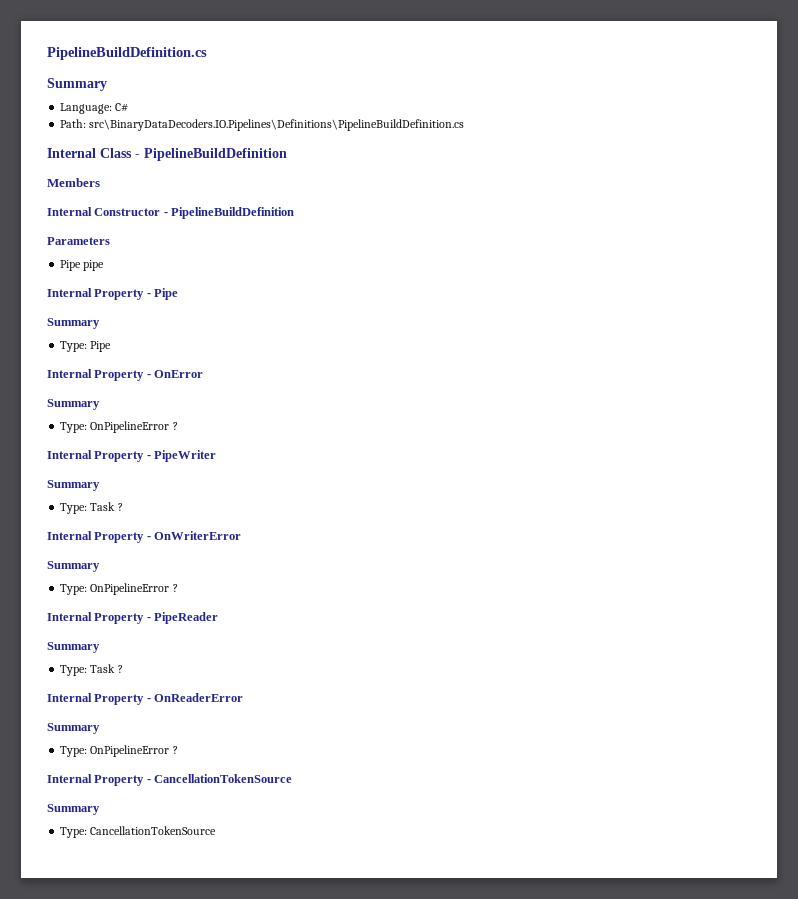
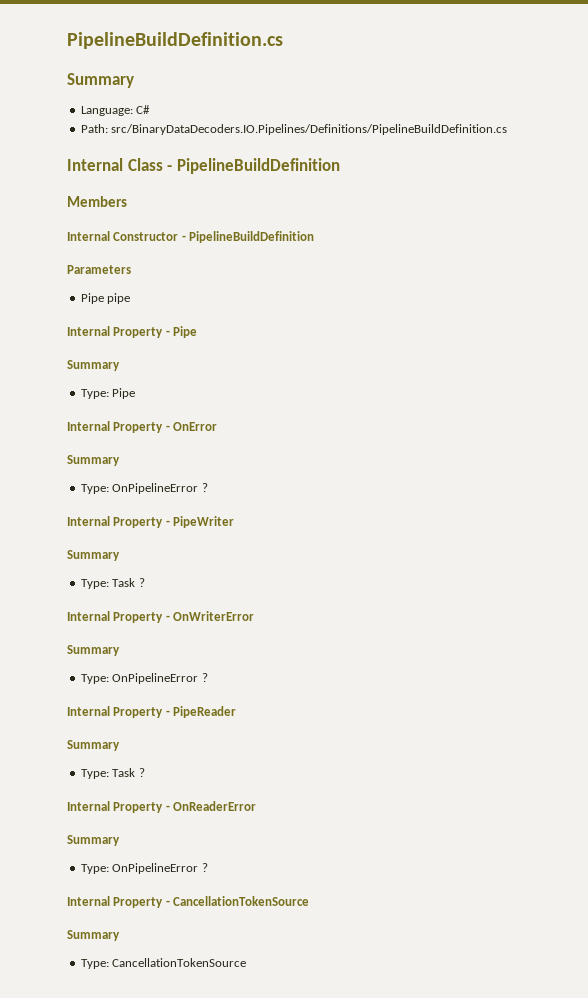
[89,119,465,131] src\BinaryDataDecoders.IO.Pipelines\Definitions\PipelineBuildDefinition.cs -> [111,124,508,135] src/BinaryDataDecoders.IO.Pipelines/Definitions/PipelineBuildDefinition.cs

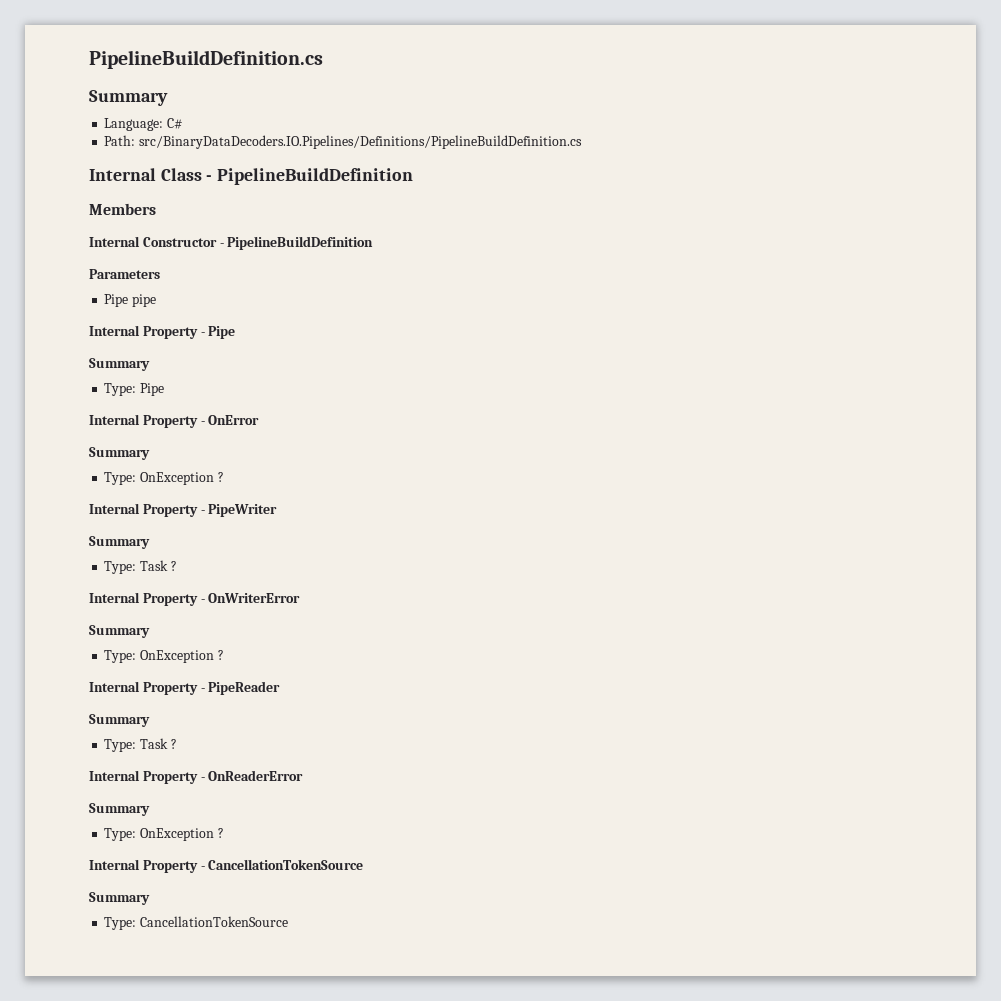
[112,483,199,494] OnPipelineError -> [140,472,215,485] OnException
[112,673,199,684] OnPipelineError -> [140,650,215,663] OnException
[112,863,199,874] OnPipelineError -> [140,828,215,841] OnException

